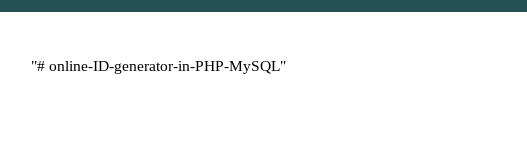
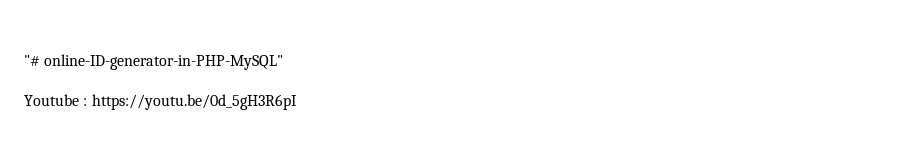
(287, 67) none -> [24,94,297,110] // Youtube : https://youtu.be/0d_5gH3R6pI

